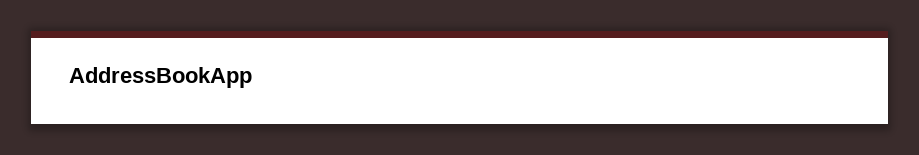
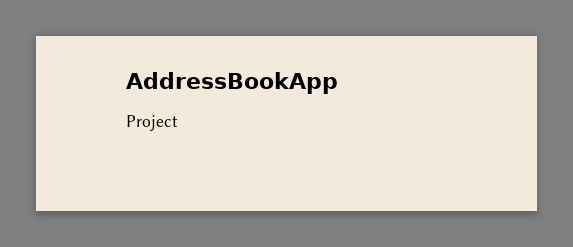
(252, 77) none -> [126,115,178,131] // Project

